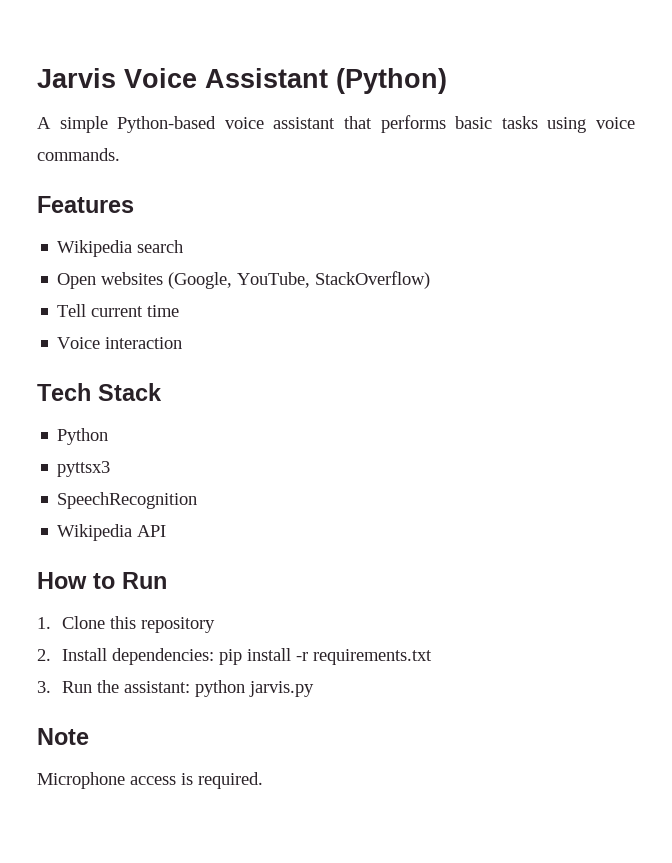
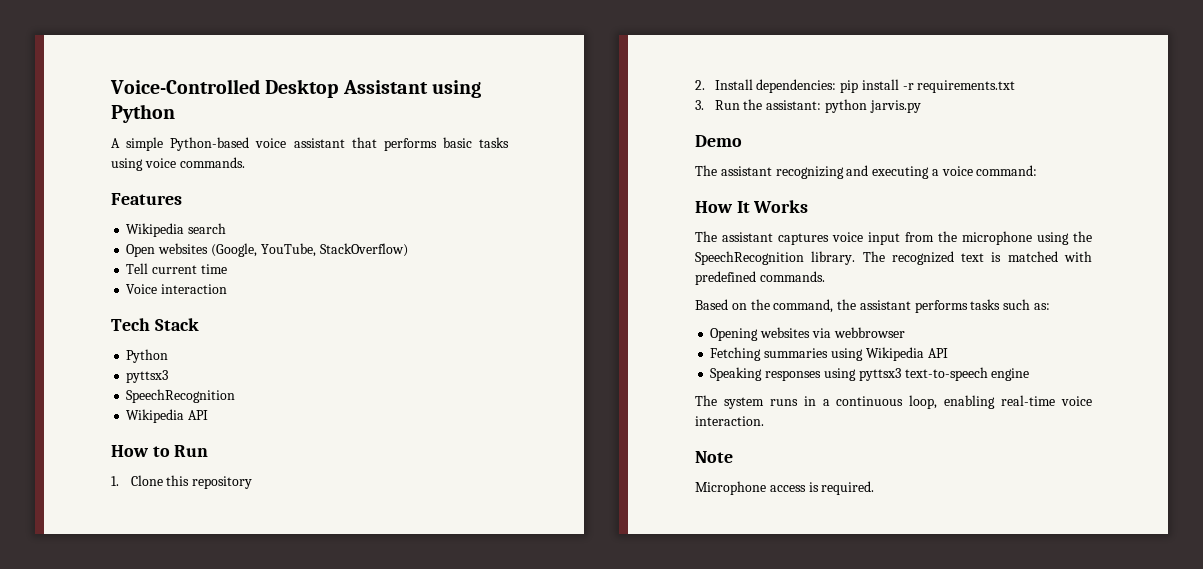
[37,68,447,94] Jarvis Voice Assistant (Python) -> [110,79,481,98] [111,104,175,123] Voice-Controlled Desktop Assistant using Python
(315, 689) none -> [695,135,742,147] [695,165,1038,179] [695,200,809,213] [695,231,1092,245] [695,251,1092,265] [695,271,825,285] [695,299,1051,313] [710,327,905,341] [710,347,948,361] [710,367,1030,381] [695,395,1092,409] [695,416,764,426] // Demo // The assistant recognizing and executing a voice command: // How It Works // The assistant captures voice input from the microphone using the SpeechRecognition library. The recognized text is matched with predefined commands. // Based on the command, the assistant performs tasks such as: // Opening websites via webbrowser // Fetching summaries using Wikipedia API // Speaking responses using pyttsx3 text-to-speech engine // The system runs in a continuous loop, enabling real-time voice interaction.

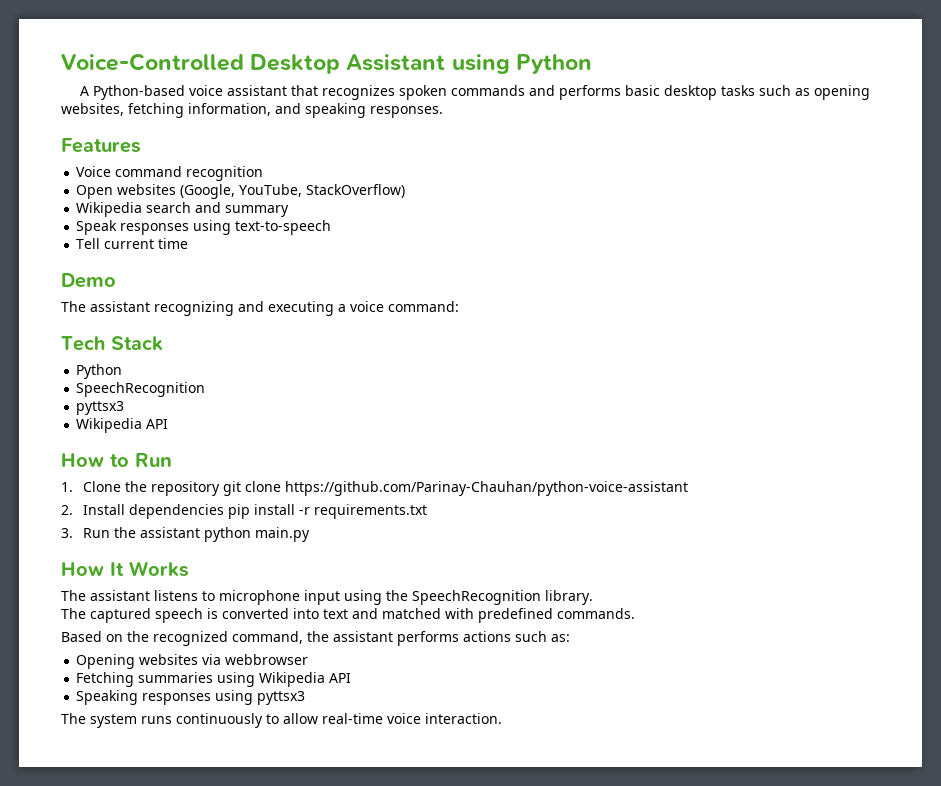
[126,137,164,151] simple -> (89, 91) none
[383,137,509,151] [111,157,245,171] [111,193,182,205] [126,223,227,237] performs basic tasks using voice commands. // Features // Wikipedia search -> [321,85,870,100] [61,103,443,118] [61,138,141,153] [76,166,264,181] recognizes spoken commands and performs basic desktop tasks such as opening websites, fetching information, and speaking responses. // Features // Voice command recognition
[126,263,227,274] [126,284,228,294] [111,318,199,331] [126,349,169,363] [126,370,169,383] [126,389,236,403] [126,409,209,423] [111,445,209,457] [111,475,253,489] [695,79,1016,93] [695,99,921,113] Tell current time // Voice interaction // Tech Stack // Python // pyttsx3 // SpeechRecognition // Wikipedia API // How to Run // 1. Clone this repository // 2. Install dependencies: pip install -r requirements.txt // 3. Run the assistant: python jarvis.py -> [76,202,290,217] [76,220,332,235] [76,238,189,249] Wikipedia search and summary // Speak responses using text-to-speech // Tell current time
(1038, 170) none -> [61,336,163,351] [76,364,123,379] [76,382,206,397] [76,401,125,415] [76,418,169,433] [61,453,172,467] [61,481,689,496] [61,504,428,519] [61,527,311,542] // Tech Stack // Python // SpeechRecognition // pyttsx3 // Wikipedia API // How to Run // 1. Clone the repository git clone https://github.com/Parinay-Chauhan/python-voice-assistant // 2. Install dependencies pip install -r requirements.txt // 3. Run the assistant python main.py
[778,231,1092,245] [695,251,1002,265] captures voice input from the microphone using the SpeechRecognition library. The recognized text is -> [154,590,593,605] [61,608,378,623] listens to microphone input using the SpeechRecognition library. // The captured speech is converted into text and
(770, 304) none -> [153,631,228,646] recognized
[970,299,1001,310] tasks -> [463,631,511,642] actions
[904,367,1030,381] text-to-speech engine -> (306, 698) none
[803,395,1092,409] [695,416,764,426] [695,451,733,463] [695,481,875,495] in a continuous loop, enabling real-time voice interaction. // Note // Microphone access is required. -> [176,713,502,728] continuously to allow real-time voice interaction.

